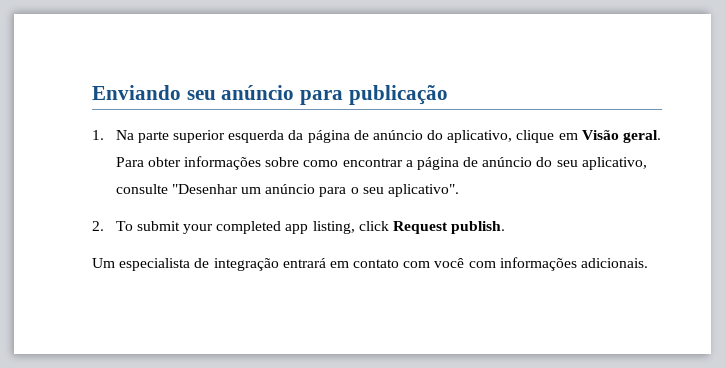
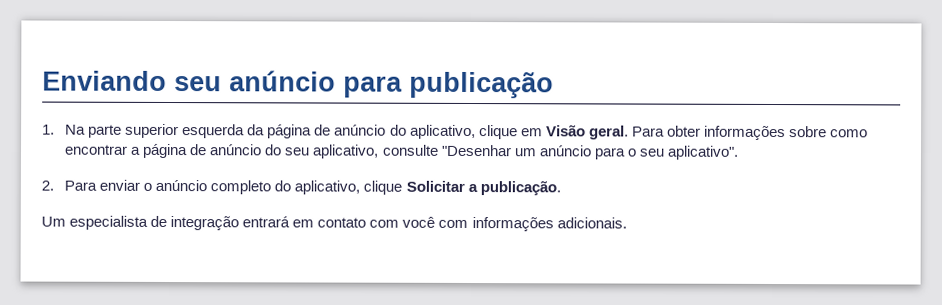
[115,221,506,234] To submit your completed app listing, click Request publish. -> [64,179,561,196] Para enviar o anúncio completo do aplicativo, clique Solicitar a publicação.

